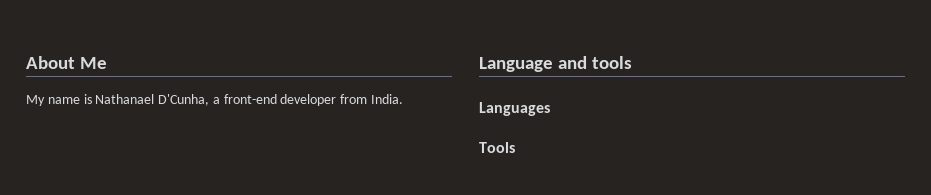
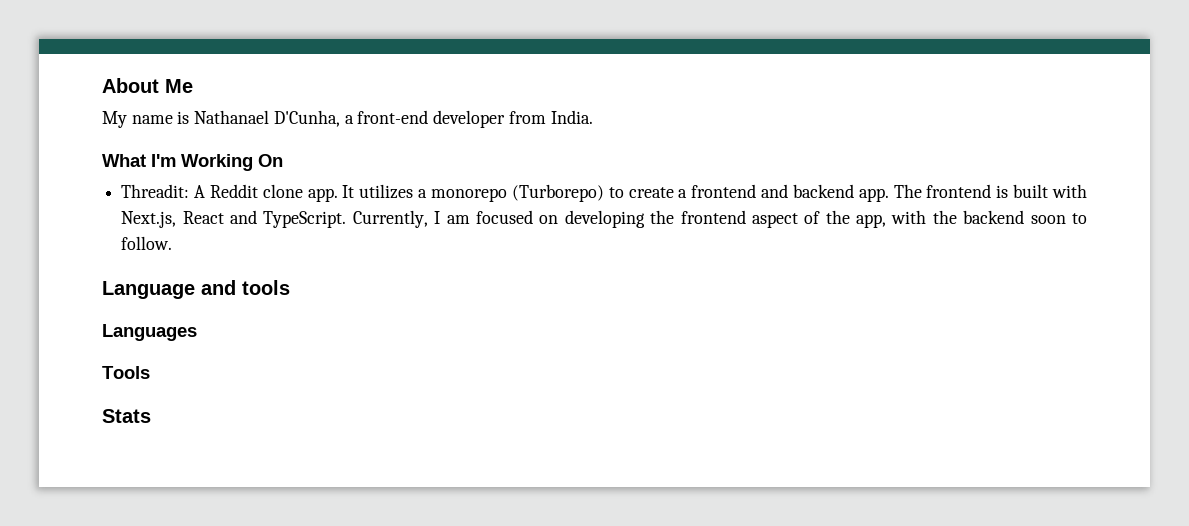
(404, 99) none -> [102,154,283,171] [121,184,1087,202] [121,210,1088,228] [121,236,173,250] // What I'm Working On // Threadit: A Reddit clone app. It utilizes a monorepo (Turborepo) to create a frontend and backend app. The frontend is built with Next.js, React and TypeScript. Currently, I am focused on developing the frontend aspect of the app, with the backend soon to follow.
(515, 147) none -> [102,409,151,423] // Stats

